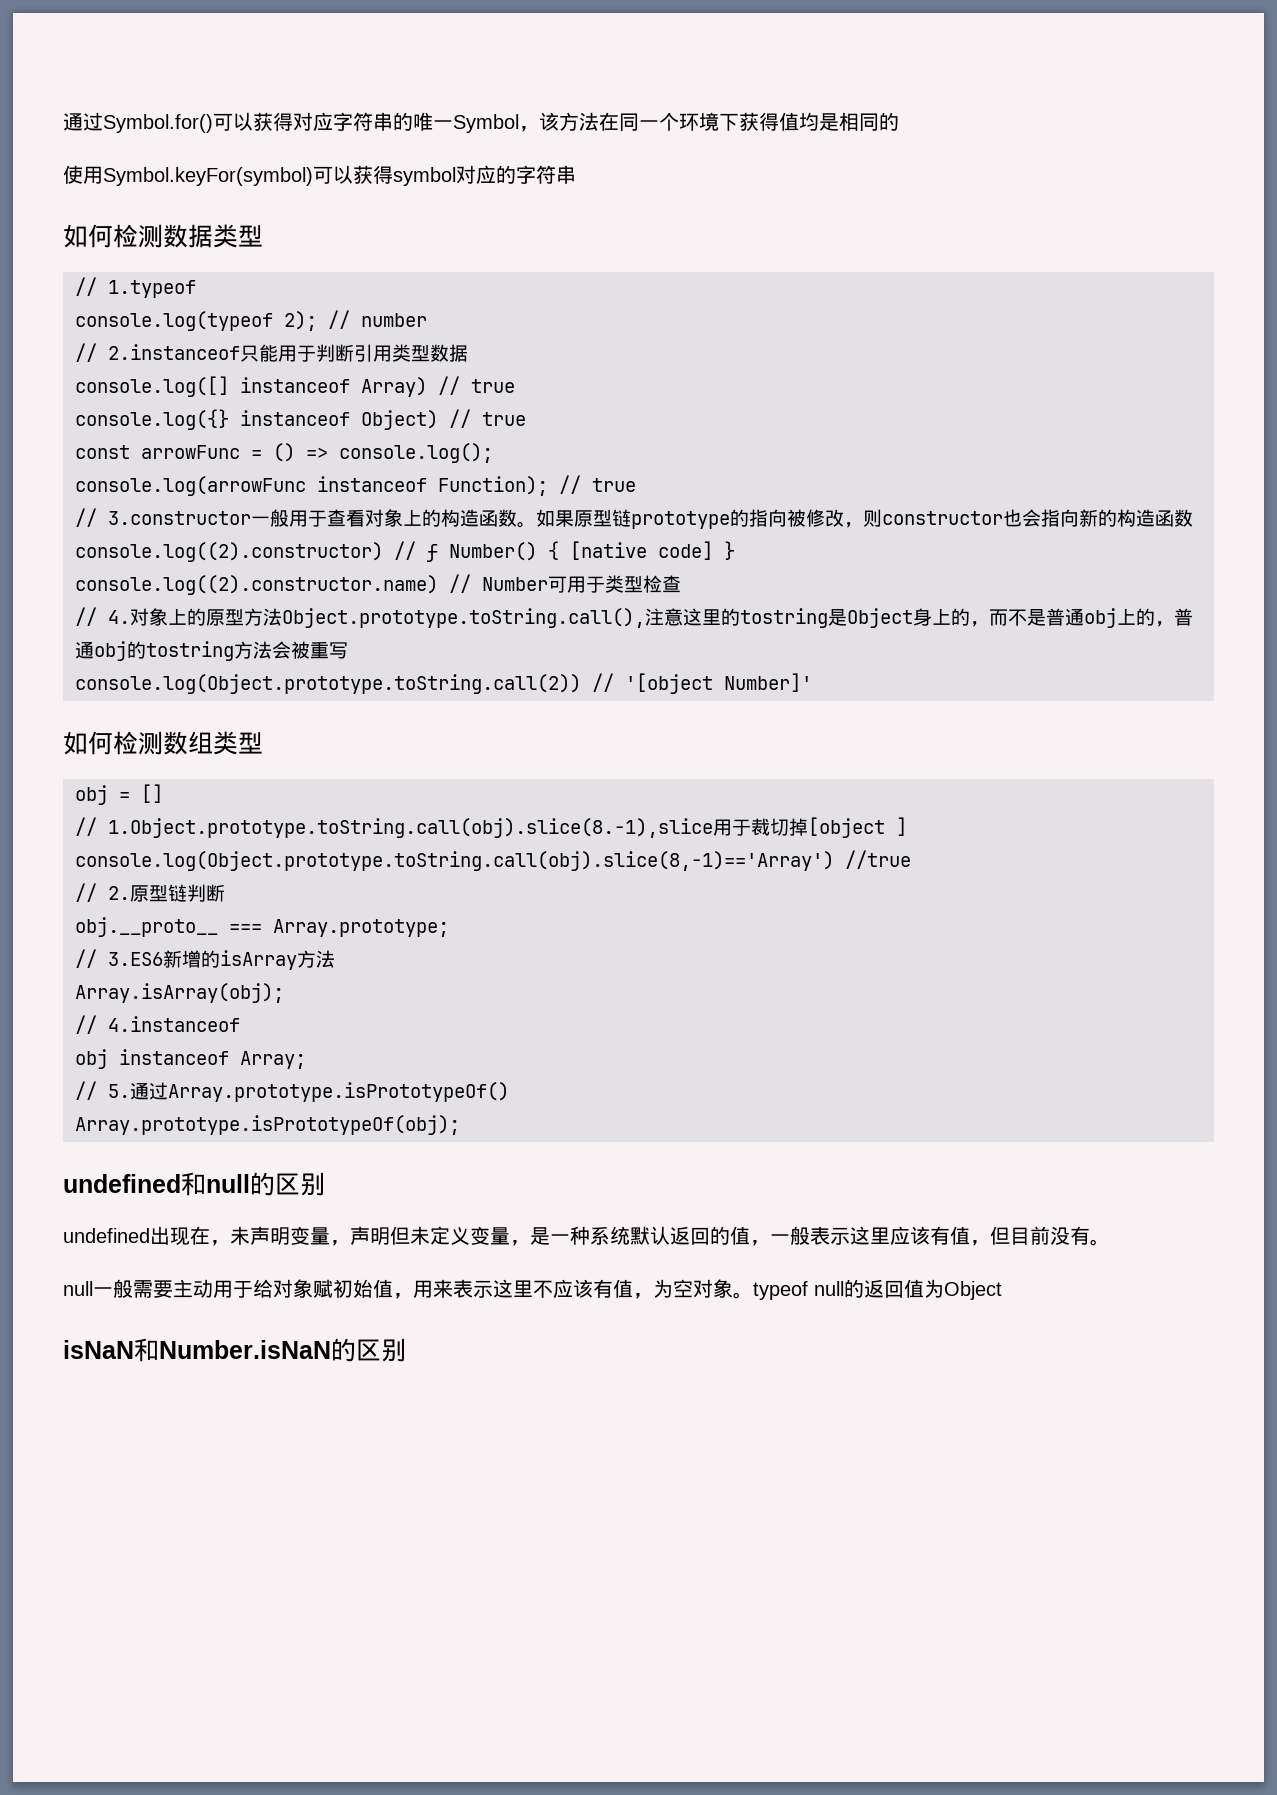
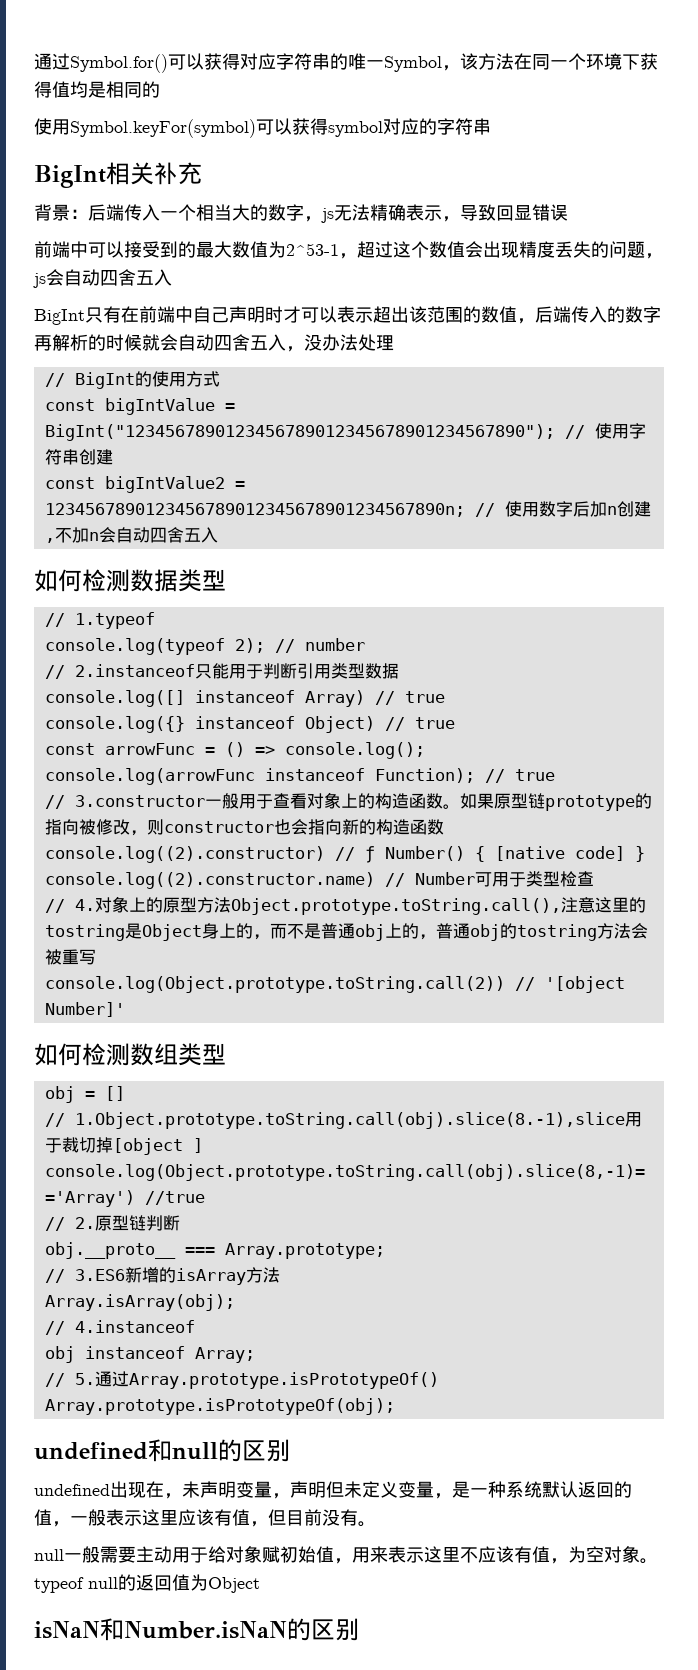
(576, 174) none -> [34,162,202,188] [34,204,568,223] [34,241,663,259] [33,269,172,288] [34,306,661,325] [34,334,394,352] [44,371,220,389] [44,398,235,415] [44,423,646,441] [44,449,113,465] [44,476,245,493] [44,501,651,517] [44,527,218,543] // BigInt相关补充 // 背景：后端传入一个相当大的数字，js无法精确表示，导致回显错误 // 前端中可以接受到的最大数值为2^53-1，超过这个数值会出现精度丢失的问题，js会自动四舍五入 // BigInt只有在前端中自己声明时才可以表示超出该范围的数值，后端传入的数字再解析的时候就会自动四舍五入，没办法处理 // // BigInt的使用方式 // const bigIntValue = BigInt("1234567890123456789012345678901234567890"); // 使用字符串创建 // const bigIntValue2 = 1234567890123456789012345678901234567890n; // 使用数字后加n创建,不加n会自动四舍五入

